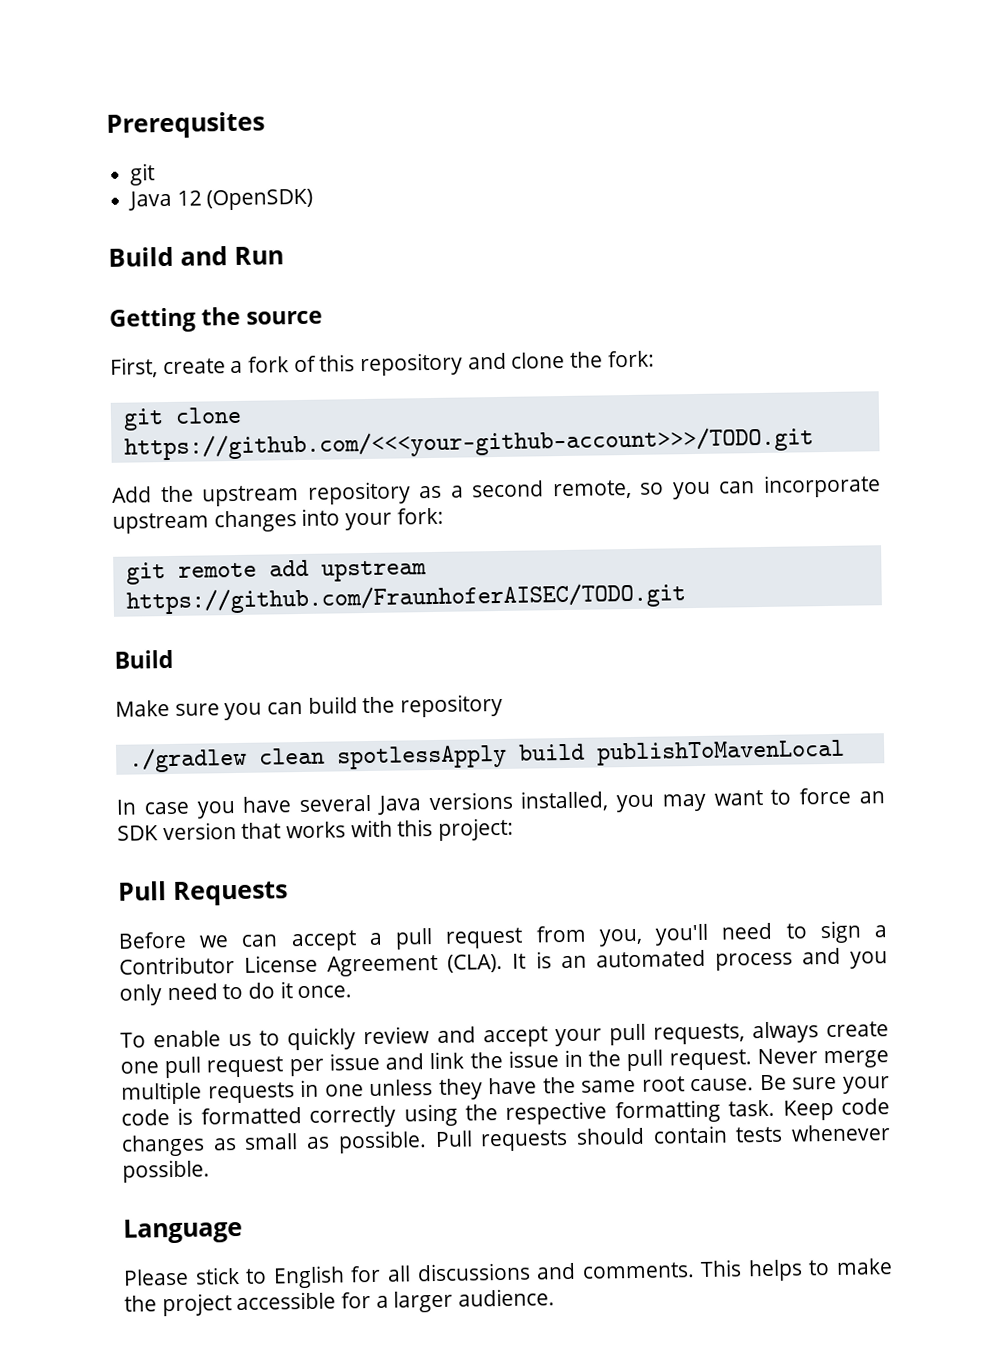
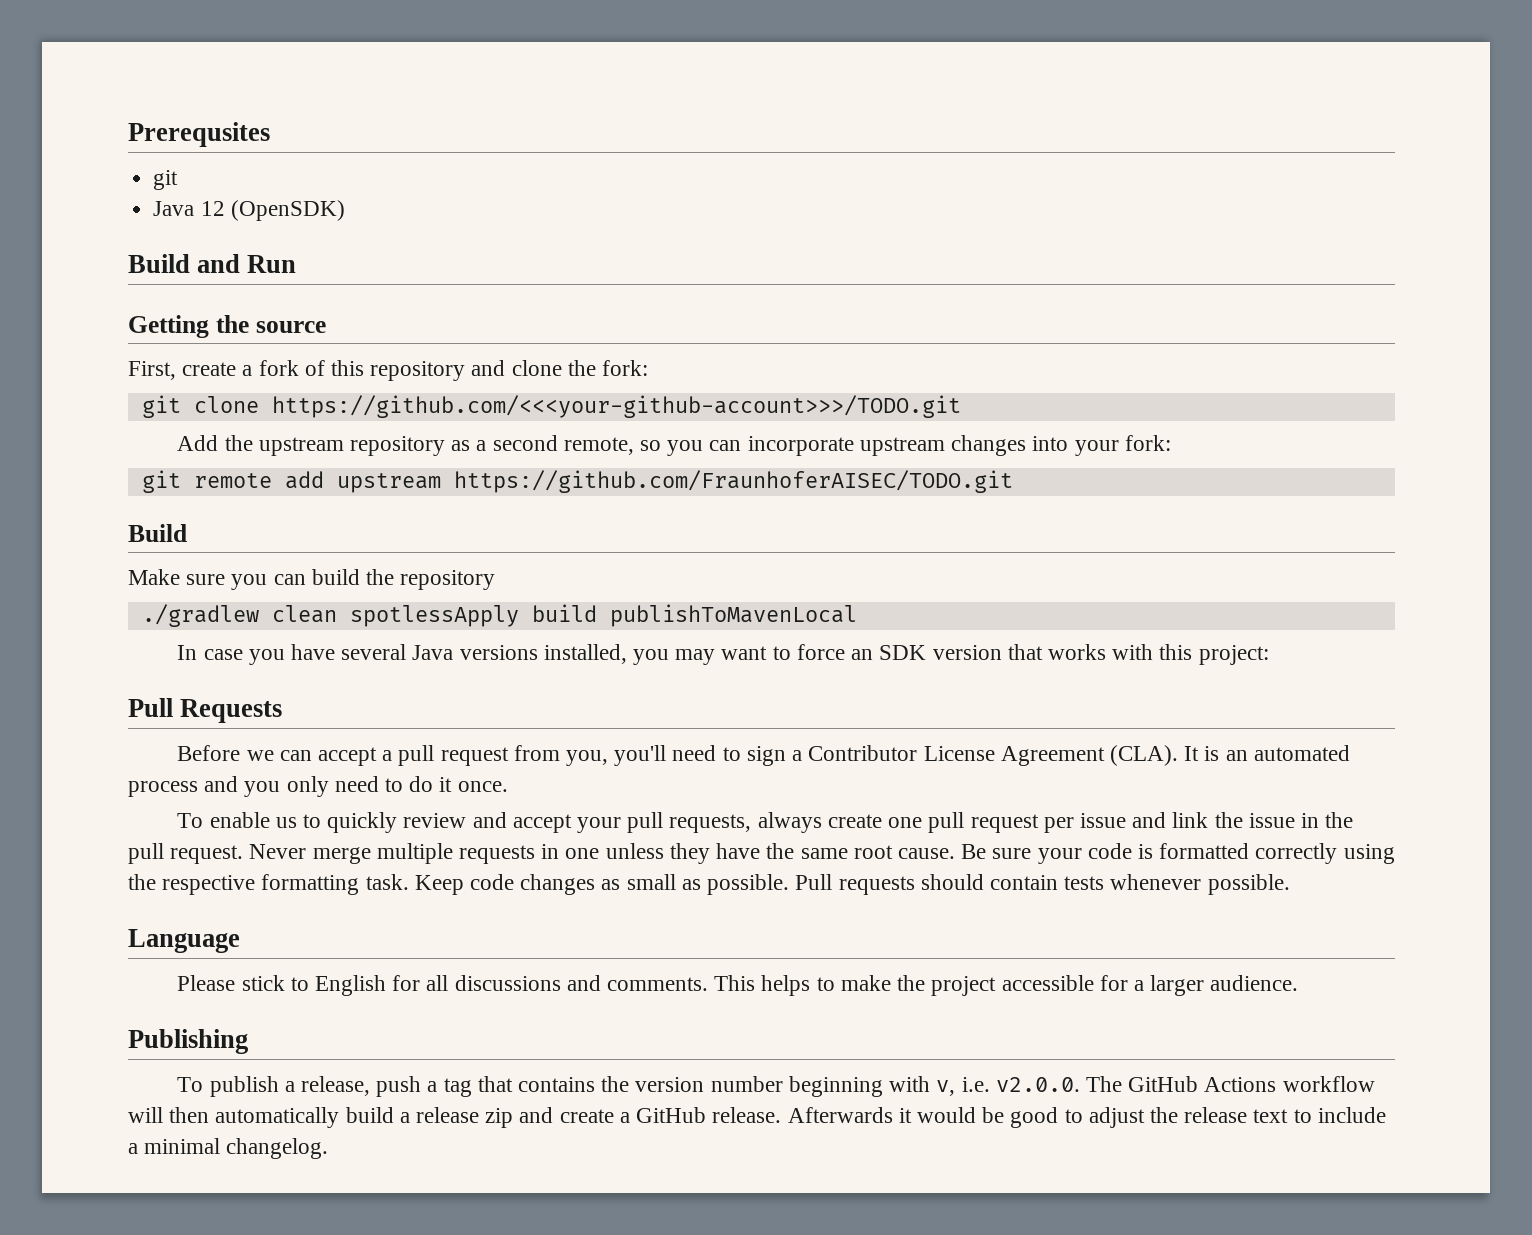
(556, 1297) none -> [128,1029,248,1054] [177,1076,1375,1097] [128,1107,1386,1128] [128,1138,329,1159] // Publishing // To publish a release, push a tag that contains the version number beginning with v, i.e. v2.0.0. The GitHub Actions workflow will then automatically build a release zip and create a GitHub release. Afterwards it would be good to adjust the release text to include a minimal changelog.

